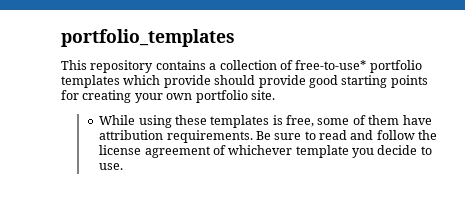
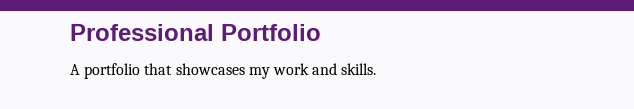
[61,29,235,47] [61,60,422,73] [61,75,428,88] [61,90,275,103] [99,115,432,128] [99,130,438,143] [99,145,432,158] [99,163,124,170] portfolio_templates // This repository contains a collection of free-to-use* portfolio templates which provide should provide good starting points for creating your own portfolio site. // While using these templates is free, some of them have attribution requirements. Be sure to read and follow the license agreement of whichever template you decide to use. -> [70,24,321,41] [70,63,377,79] Professional Portfolio // A portfolio that showcases my work and skills.

